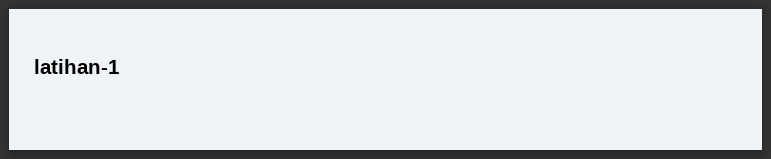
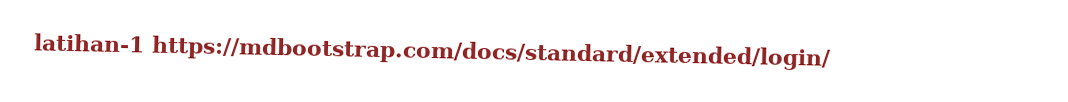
(119, 66) none -> [151,35,832,71] https://mdbootstrap.com/docs/standard/extended/login/

